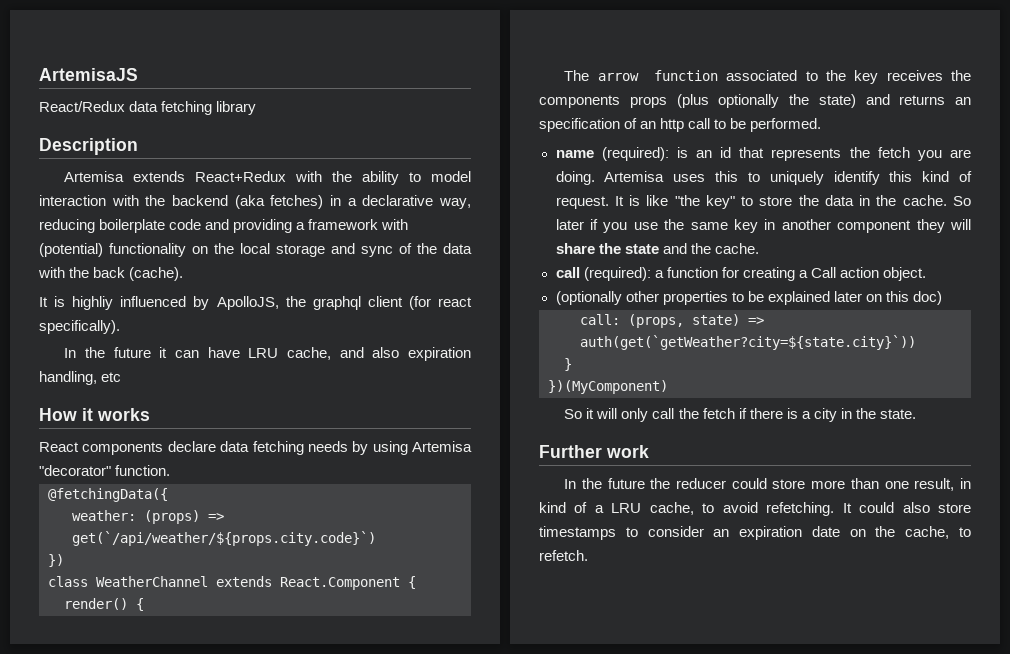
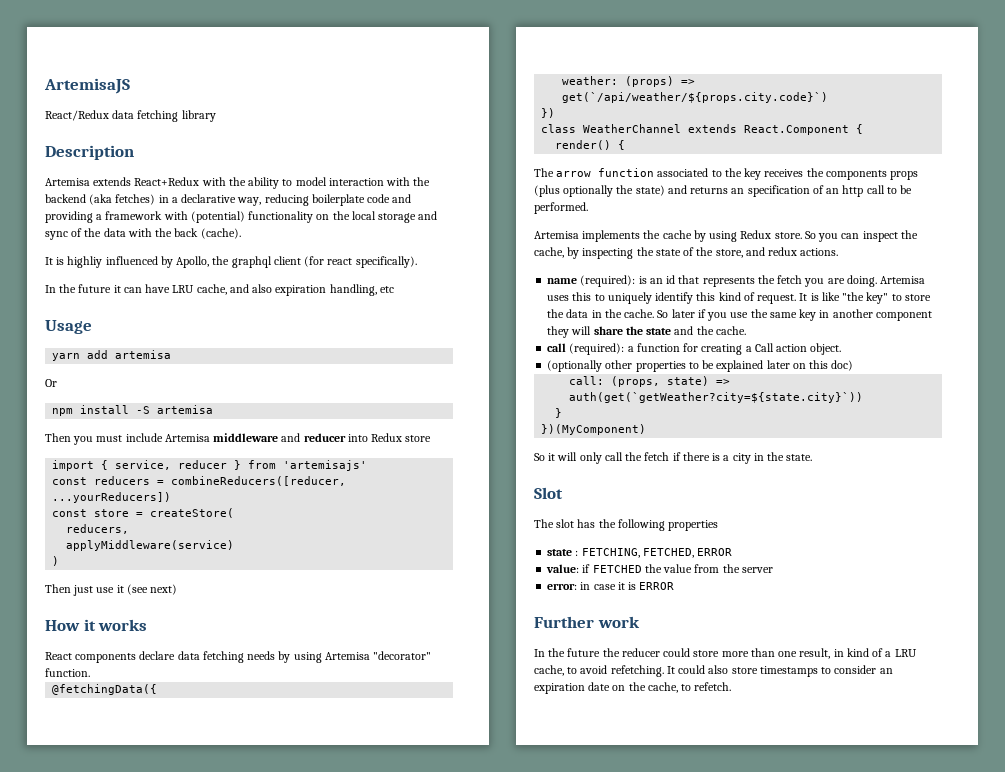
[216,296,279,310] ApolloJS, -> [176,256,210,268] Apollo,
(122, 377) none -> [45,320,92,334] [52,350,172,361] [45,379,57,387] [52,405,214,416] [45,433,432,445] [52,460,368,471] [52,476,347,486] [52,492,172,503] [52,508,235,518] [66,524,130,534] [66,540,235,551] [52,556,60,566] [45,584,178,596] // Usage // yarn add artemisa // Or // npm install -S artemisa // Then you must include Artemisa middleware and reducer into Redux store // import { service, reducer } from 'artemisajs' // const reducers = combineReducers([reducer, ...yourReducers]) // const store = createStore( // reducers, // applyMiddleware(service) // ) // Then just use it (see next)
(822, 125) none -> [534,230,918,242] [534,247,839,259] // Artemisa implements the cache by using Redux store. So you can inspect the cache, by inspecting the state of the store, and redux actions.
(916, 414) none -> [534,487,563,499] [534,519,719,531] [547,548,733,558] [546,564,773,573] [547,582,675,590] // Slot // The slot has the following properties // state : FETCHING, FETCHED, ERROR // value: if FETCHED the value from the server // error: in case it is ERROR

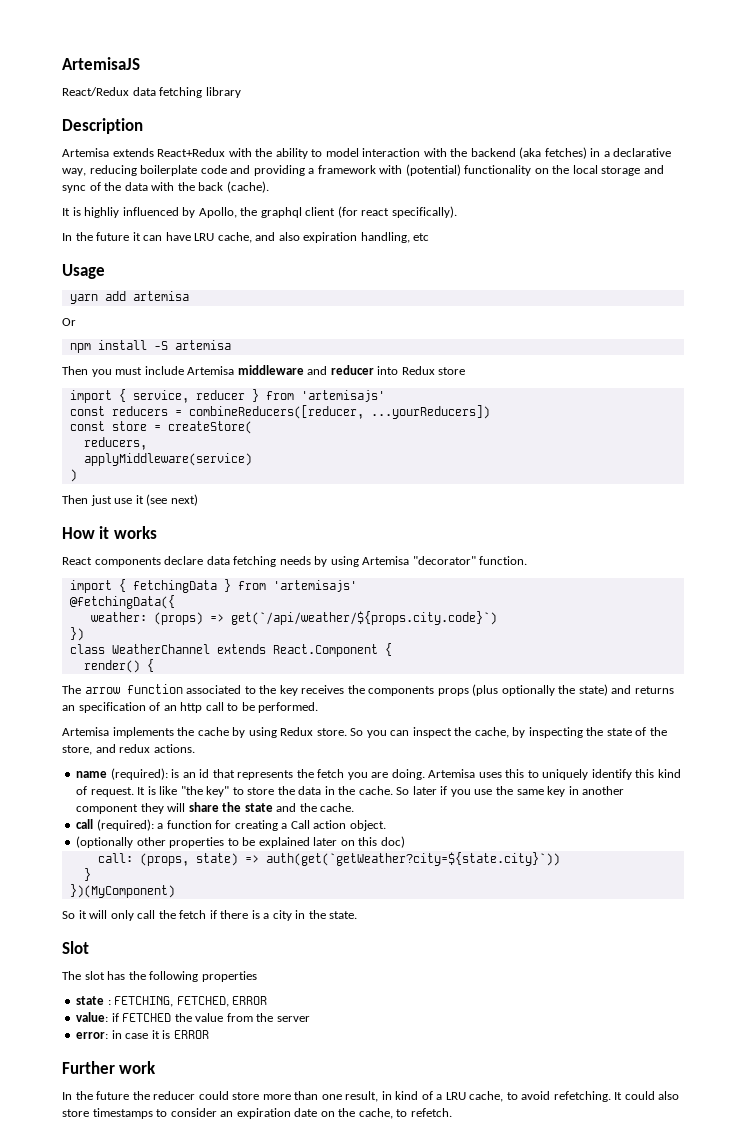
(90, 672) none -> [69,579,357,593] // import { fetchingData } from 'artemisajs'

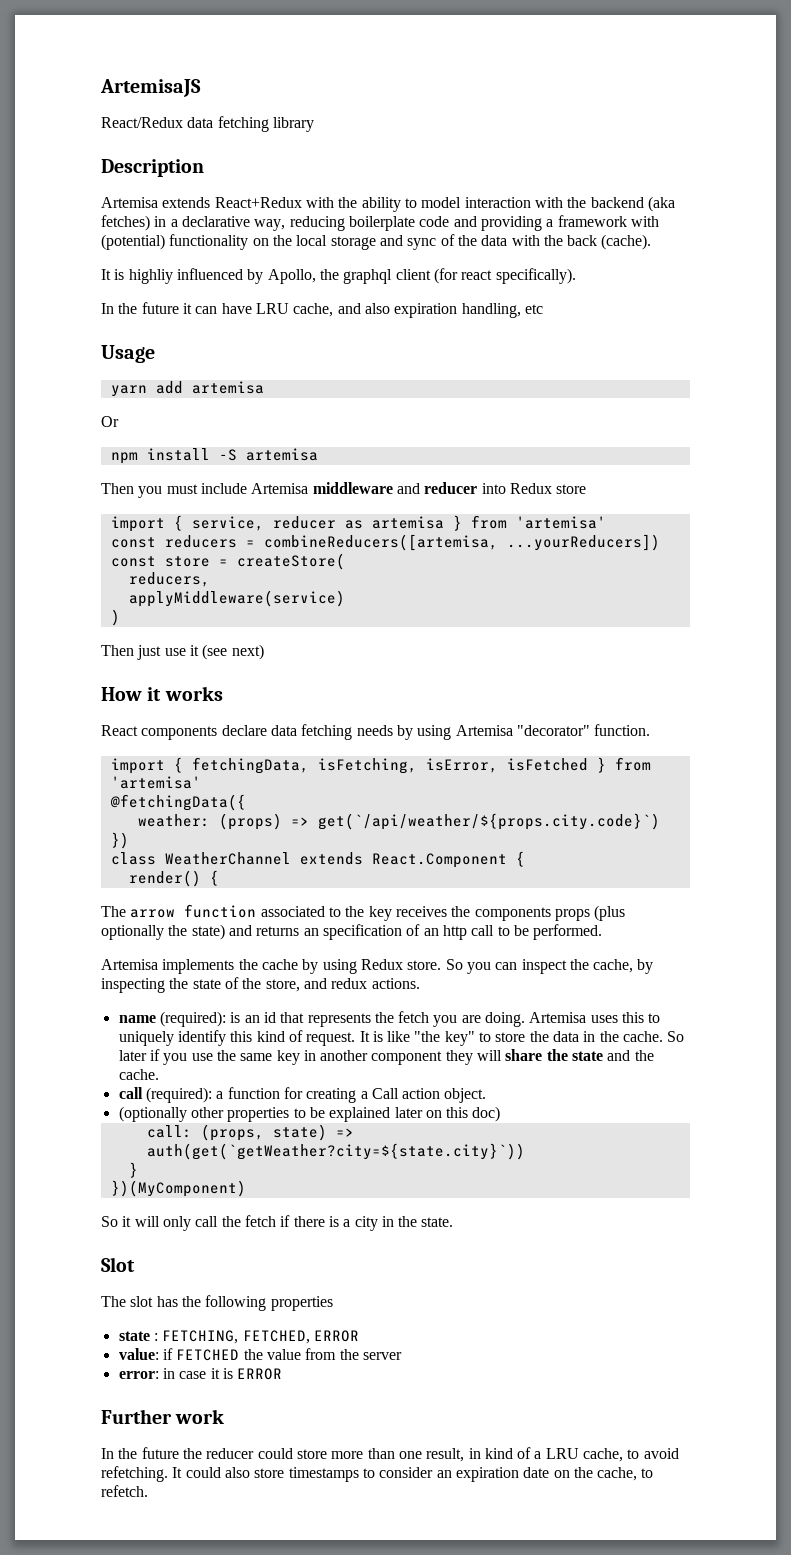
[251,389,385,402] } from 'artemisajs' -> [344,515,606,531] as artemisa } from 'artemisa'
[188,405,364,419] combineReducers([reducer, -> [263,534,498,551] combineReducers([artemisa,
[132,579,357,593] fetchingData } from 'artemisajs' -> [191,757,651,774] [110,776,201,789] fetchingData, isFetching, isError, isFetched } from 'artemisa'

